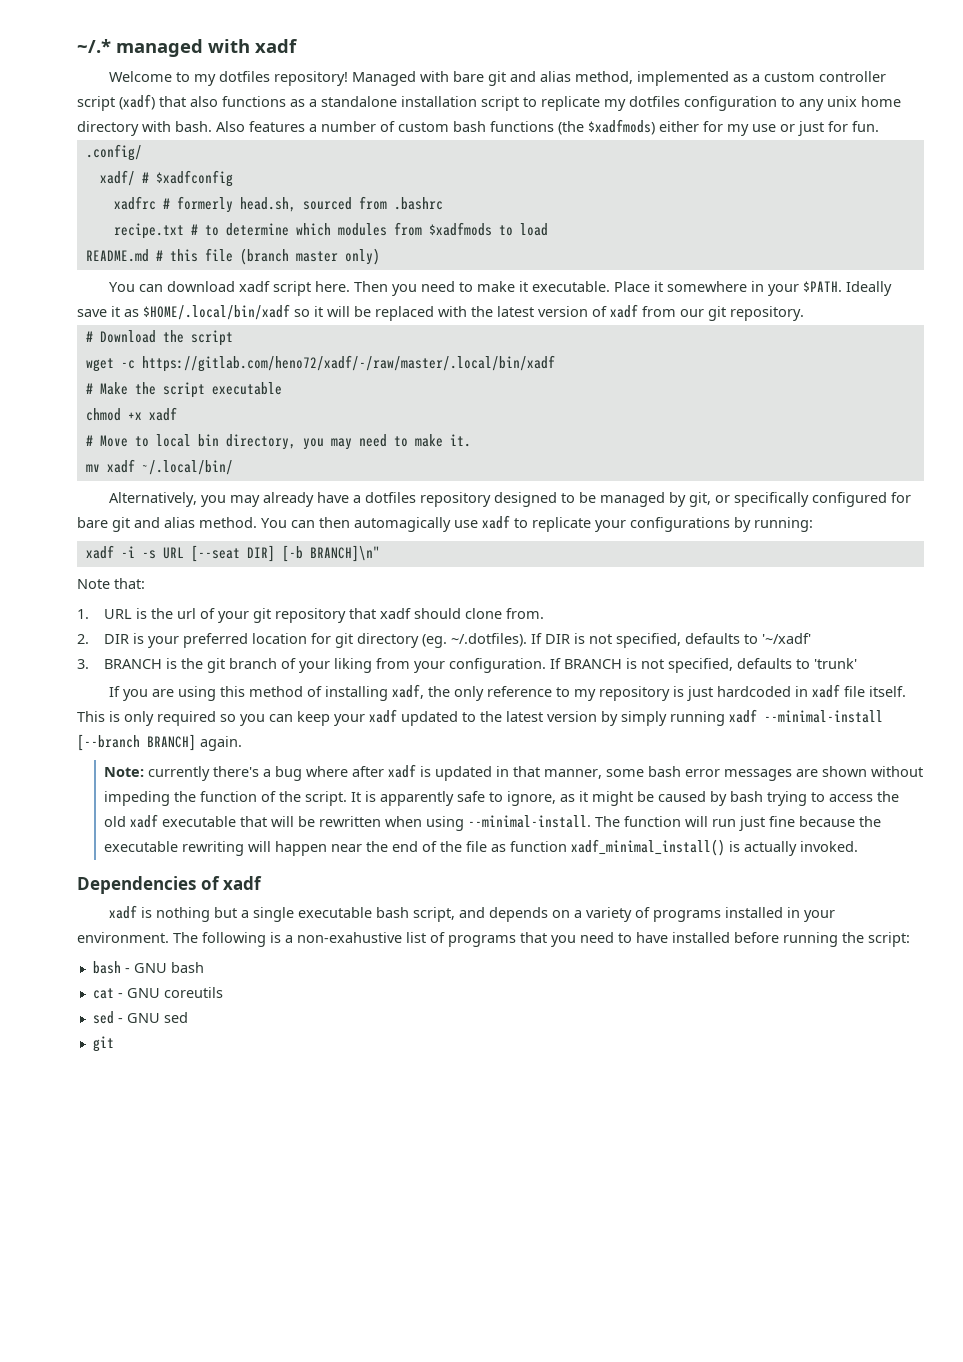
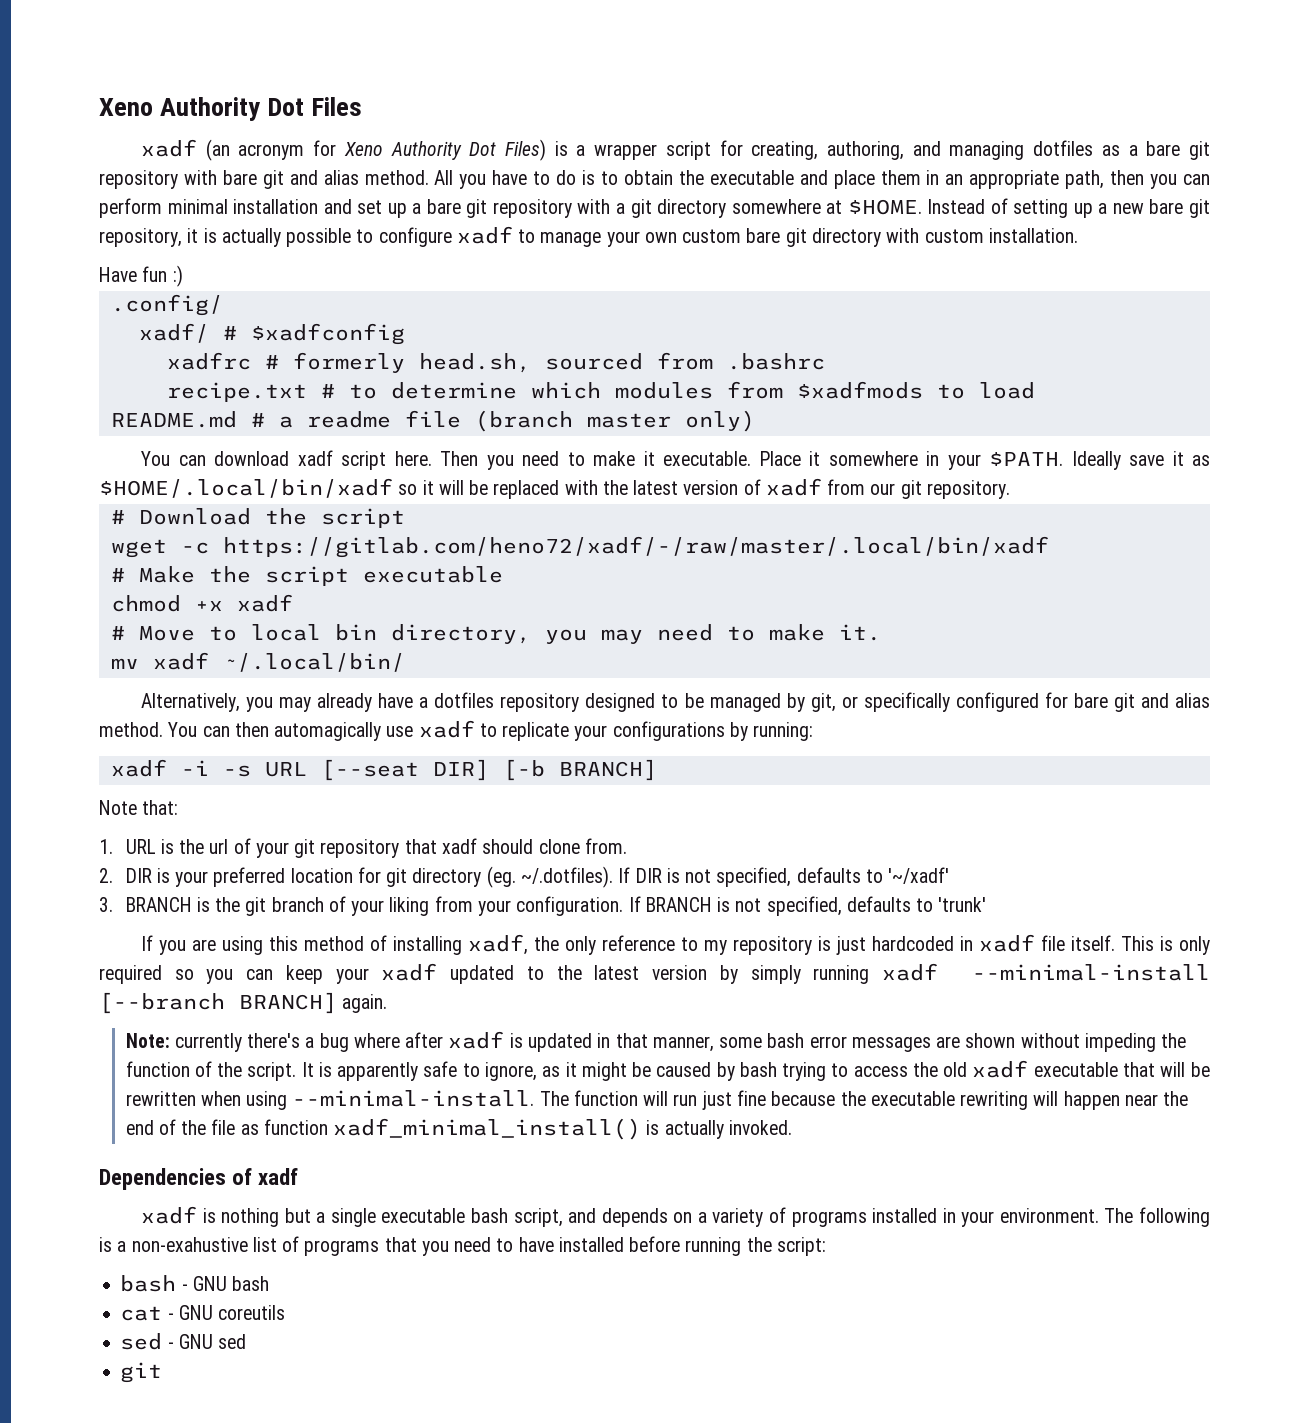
[77,39,297,57] [108,71,416,86] ~/.* managed with xadf // Welcome to my dotfiles repository! Managed -> [99,97,363,121] [141,139,1210,161] [99,170,178,189] Xeno Authority Dot Files // xadf (an acronym for Xeno Authority Dot Files) is a wrapper script for creating, authoring, and managing dotfiles as a bare git repository
[574,71,886,86] [77,94,901,111] [77,119,879,136] method, implemented as a custom controller script (xadf) that also functions as a standalone installation script to replicate my dotfiles configuration to any unix home directory with bash. Also features a number of custom bash functions (the $xadfmods) either for my use or just for fun. -> [364,170,1210,189] [99,198,1210,218] [99,226,1078,247] [99,265,183,287] method. All you have to do is to obtain the executable and place them in an appropriate path, then you can perform minimal installation and set up a bare git repository with a git directory somewhere at $HOME. Instead of setting up a new bare git repository, it is actually possible to configure xadf to manage your own custom bare git directory with custom installation. // Have fun :)
[169,249,198,262] this -> [278,411,391,428] a readme
[309,545,380,562] BRANCH]\n" -> [558,759,657,781] BRANCH]

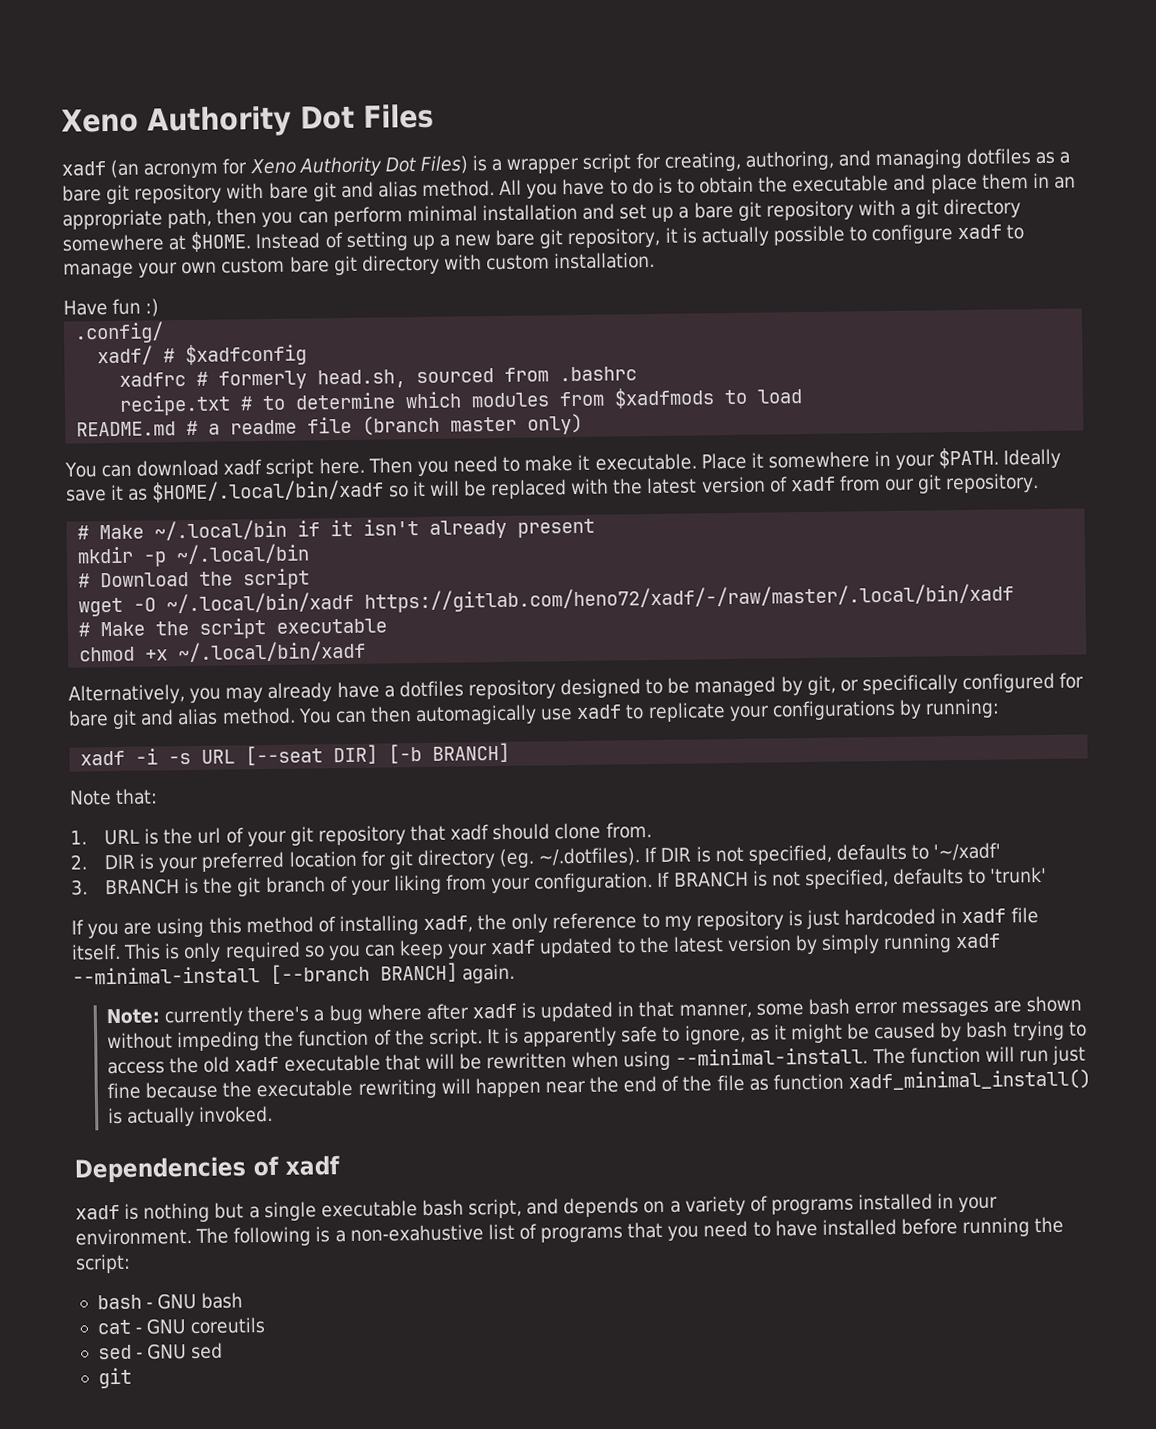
(1010, 489) none -> [77,518,596,541] [77,543,311,567] // # Make ~/.local/bin if it isn't already present // mkdir -p ~/.local/bin
[180,542,209,554] -c -> [133,591,355,614] -O ~/.local/bin/xadf
[236,594,293,612] [110,624,881,644] [110,652,405,672] xadf // # Move to local bin directory, you may need to make it. // mv xadf ~/.local/bin/ -> [178,640,367,663] ~/.local/bin/xadf

